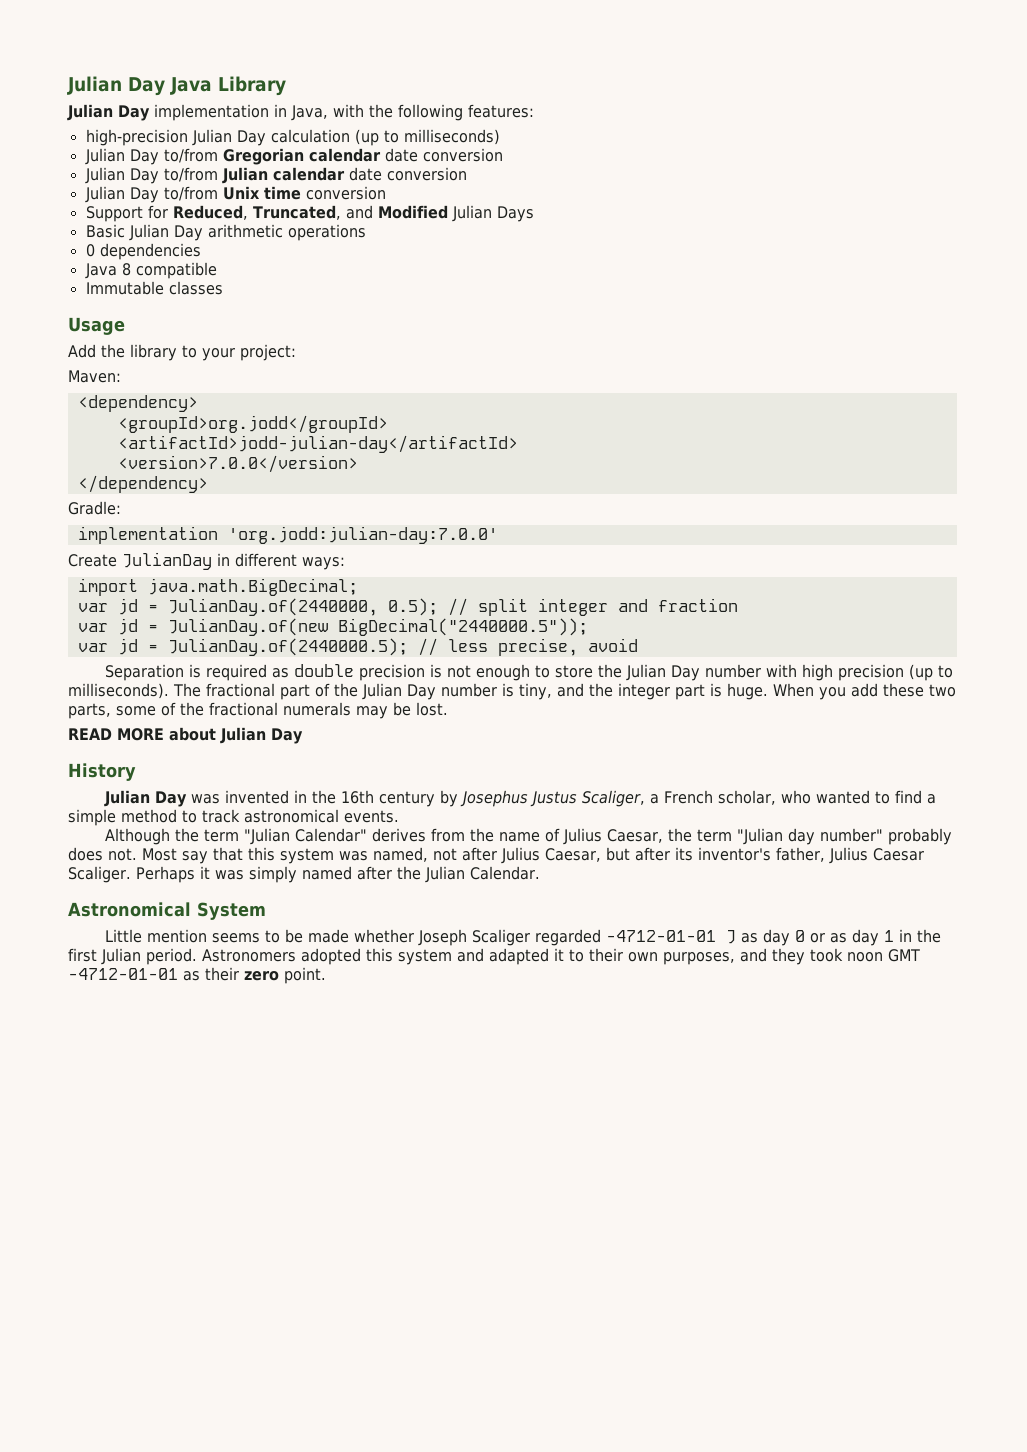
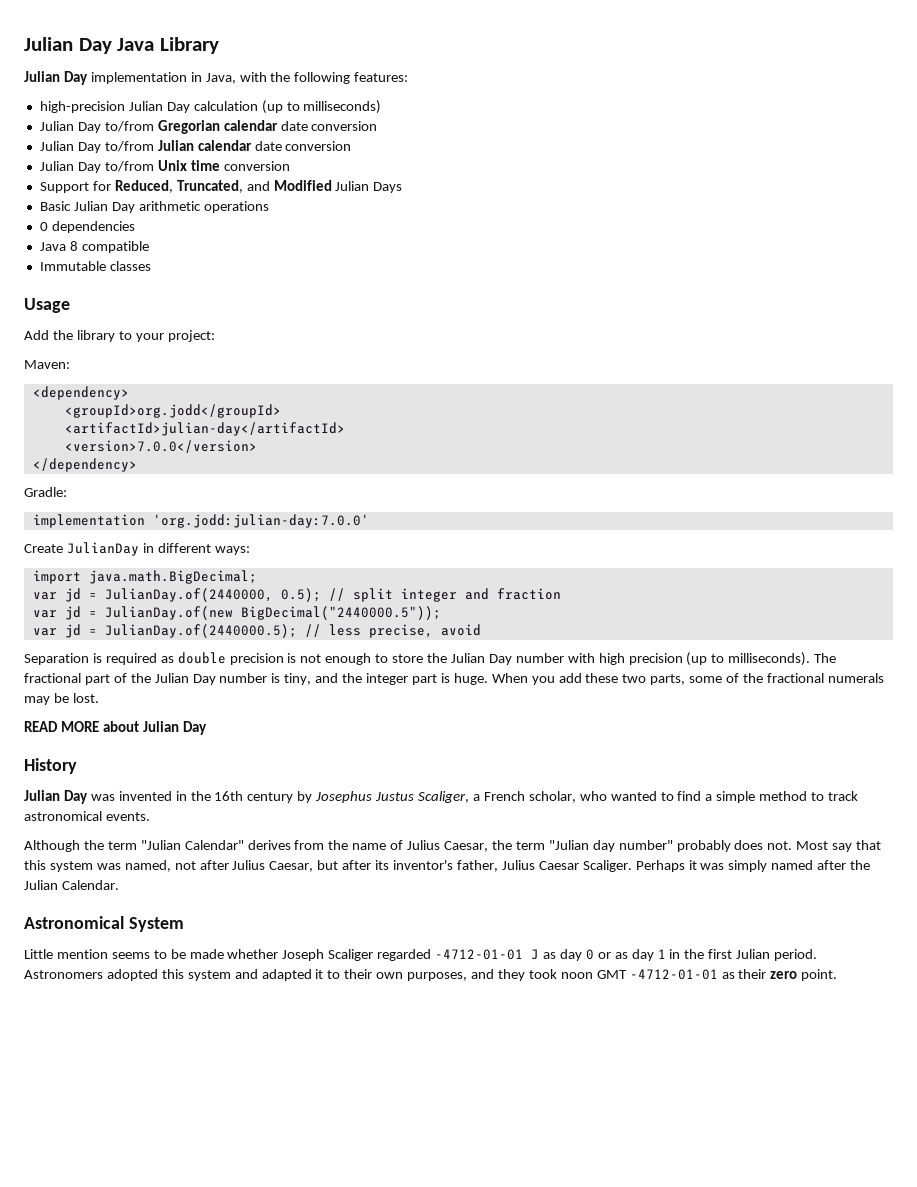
[117,435,518,453] <artifactId>jodd-julian-day</artifactId> -> [64,422,345,436] <artifactId>julian-day</artifactId>

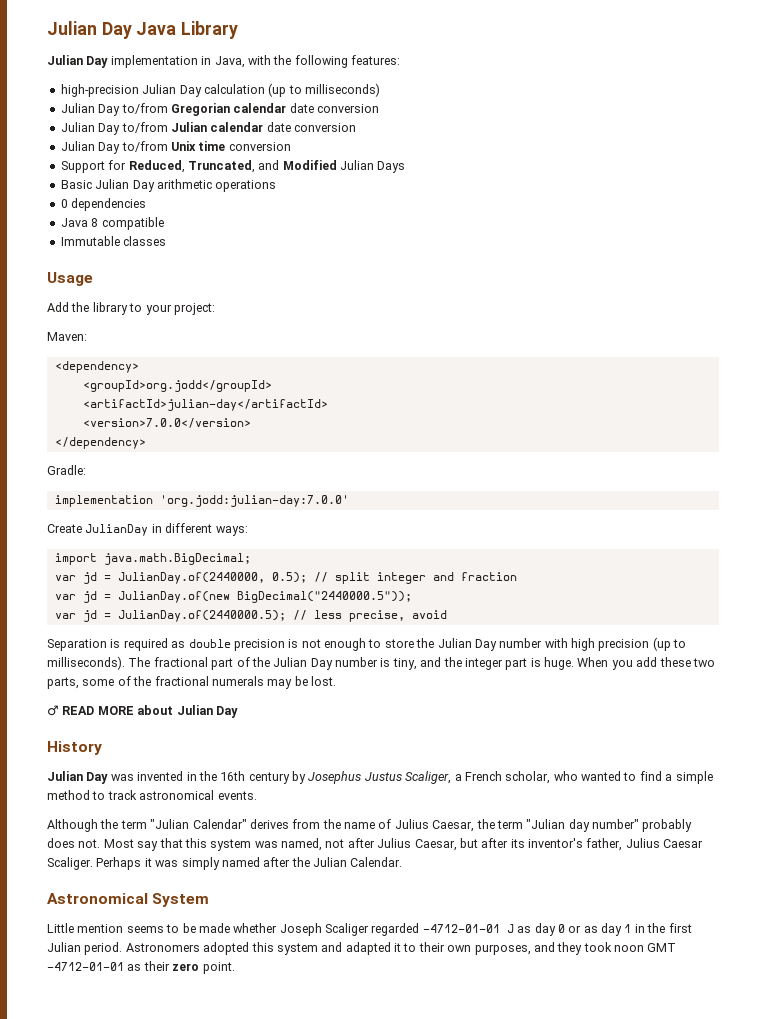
(99, 698) none -> [47,705,59,716] ♂

